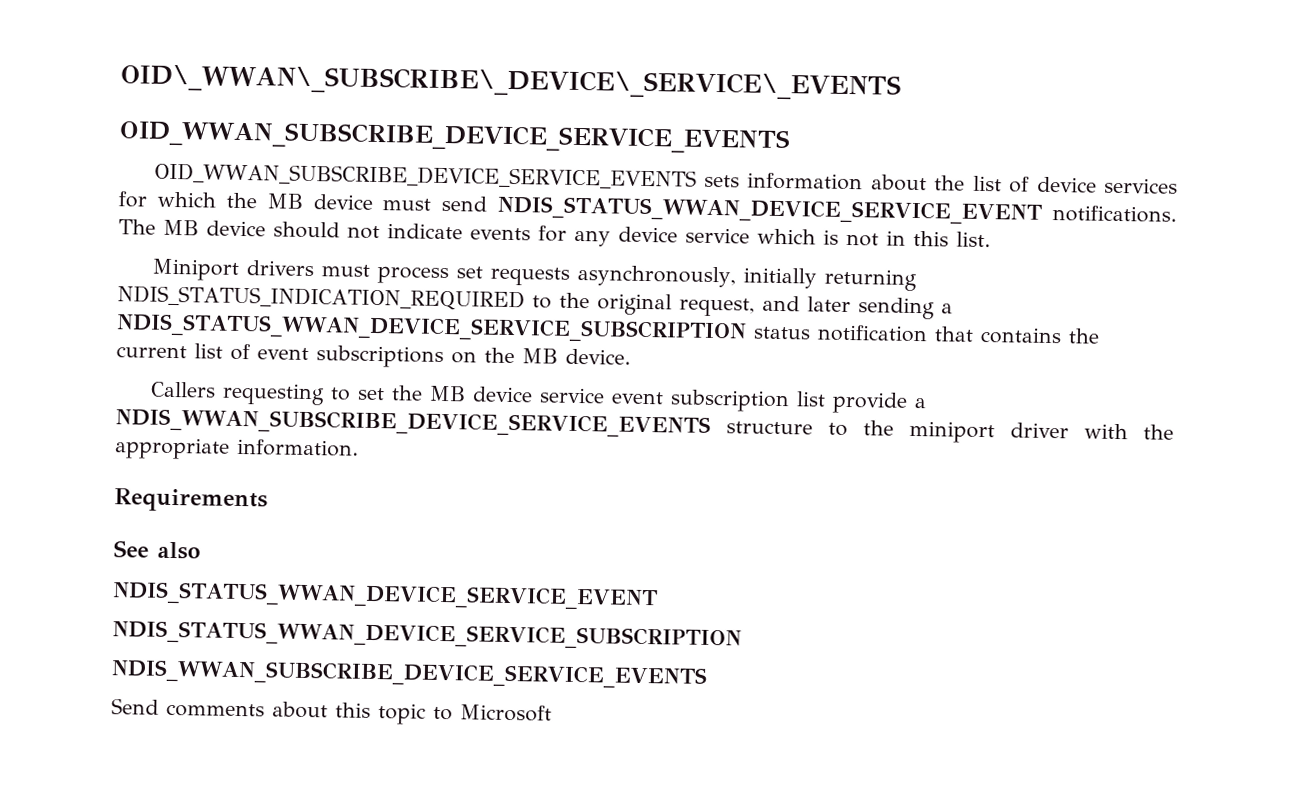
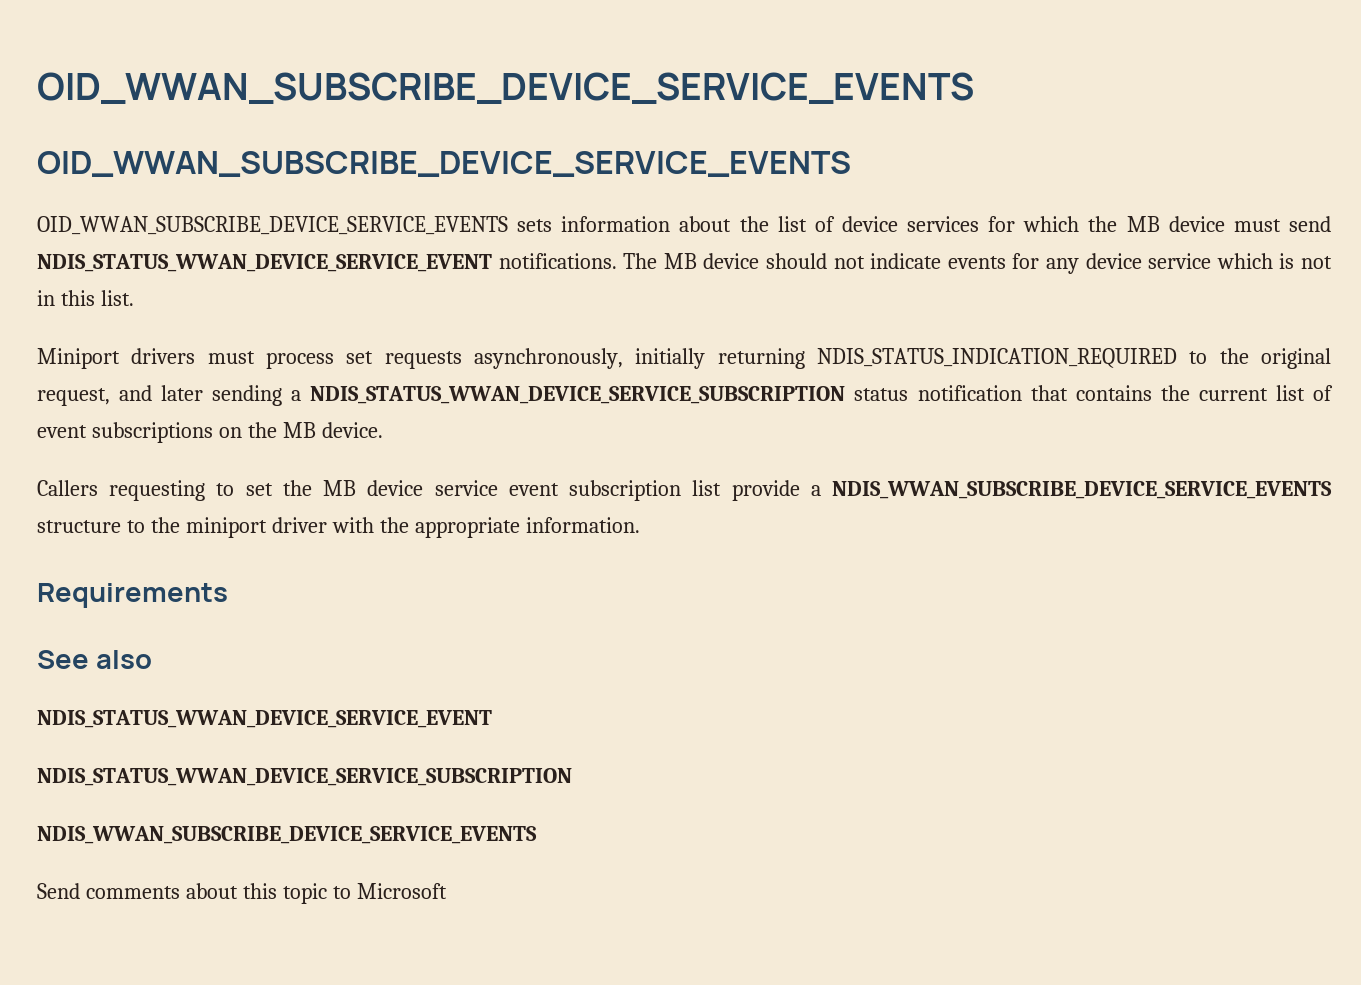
[120,64,901,101] OID\_WWAN\_SUBSCRIBE\_DEVICE\_SERVICE\_EVENTS -> [37,72,974,104] OID_WWAN_SUBSCRIBE_DEVICE_SERVICE_EVENTS

